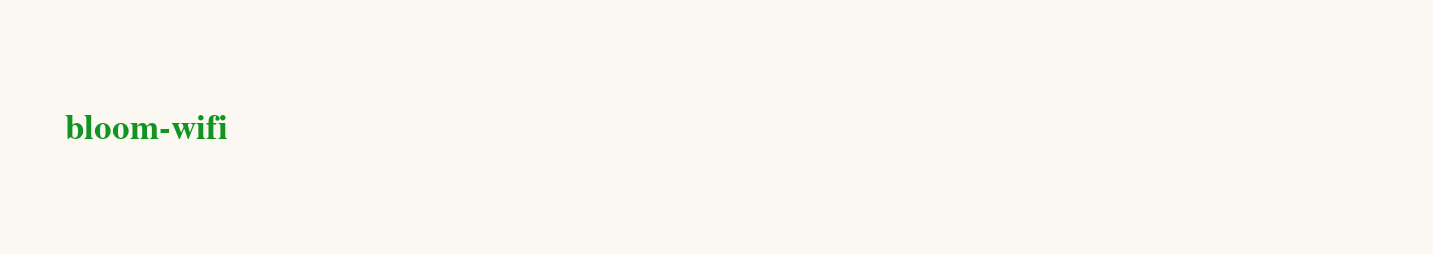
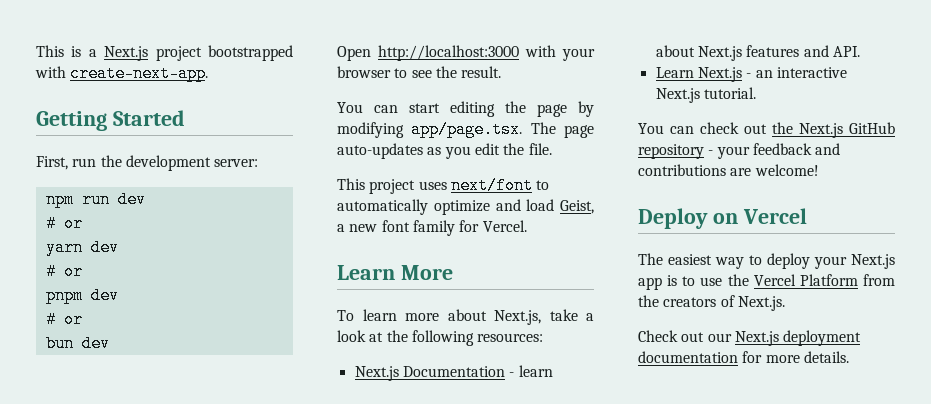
[65,115,228,139] bloom-wifi -> [36,45,293,61] [35,65,209,82] [36,110,185,131] [36,155,259,171] [45,191,146,208] [45,215,83,232] [45,239,119,256] [45,263,83,280] [45,287,119,304] [45,311,83,328] [45,335,110,352] [337,45,595,61] [337,66,502,78] [337,101,594,117] [337,121,594,138] [337,143,552,159] [337,177,550,194] [337,199,594,215] [337,220,527,236] [337,265,453,280] [337,309,594,325] [337,330,544,346] [354,365,553,381] [655,45,860,61] [655,67,847,82] [655,87,756,103] [638,122,895,138] [638,143,841,159] [638,164,819,176] [638,208,807,229] [638,253,895,269] [638,274,895,290] [638,295,785,311] [638,330,862,346] [638,351,849,363] This is a Next.js project bootstrapped with create-next-app. // Getting Started // First, run the development server: // npm run dev // # or // yarn dev // # or // pnpm dev // # or // bun dev // Open http://localhost:3000 with your browser to see the result. // You can start editing the page by modifying app/page.tsx. The page auto-updates as you edit the file. // This project uses next/font to automatically optimize and load Geist, a new font family for Vercel. // Learn More // To learn more about Next.js, take a look at the following resources: // Next.js Documentation - learn about Next.js features and API. // Learn Next.js - an interactive Next.js tutorial. // You can check out the Next.js GitHub repository - your feedback and contributions are welcome! // Deploy on Vercel // The easiest way to deploy your Next.js app is to use the Vercel Platform from the creators of Next.js. // Check out our Next.js deployment documentation for more details.

